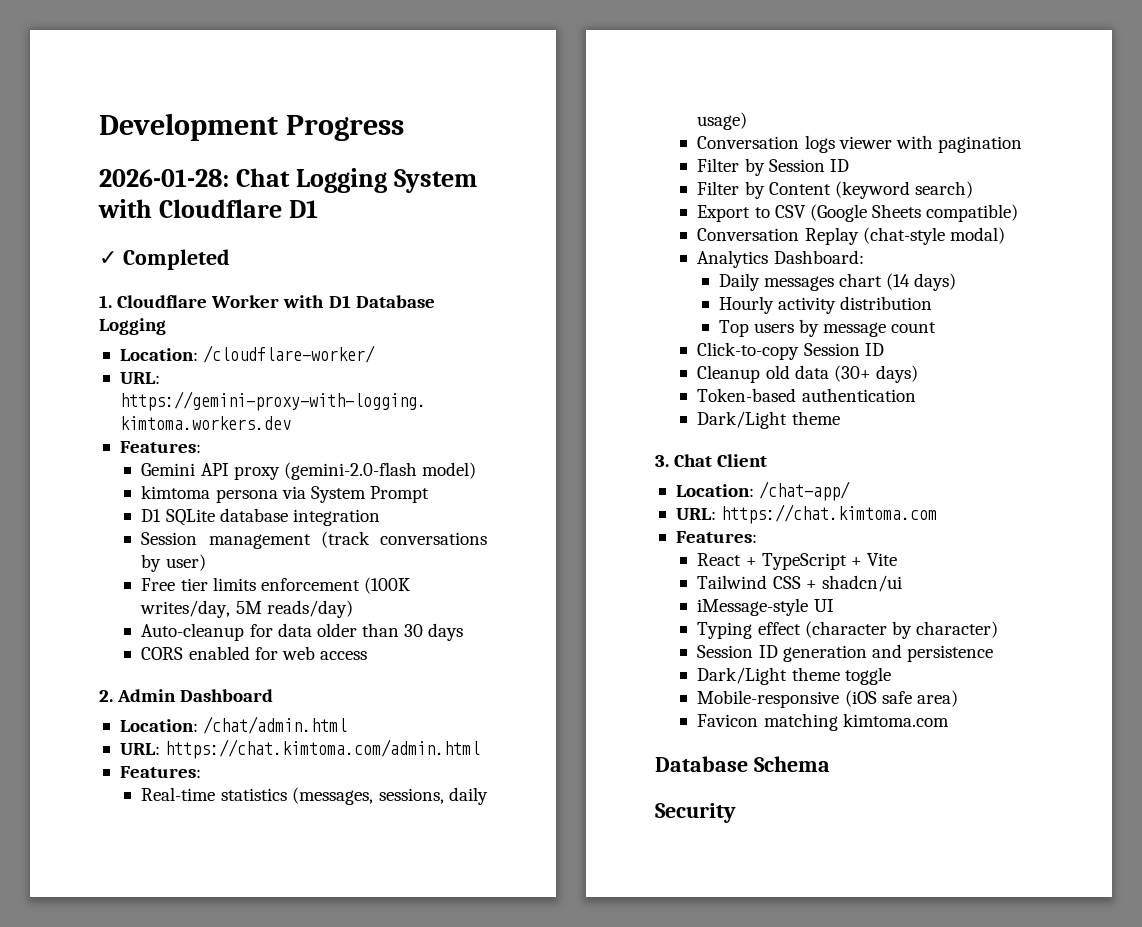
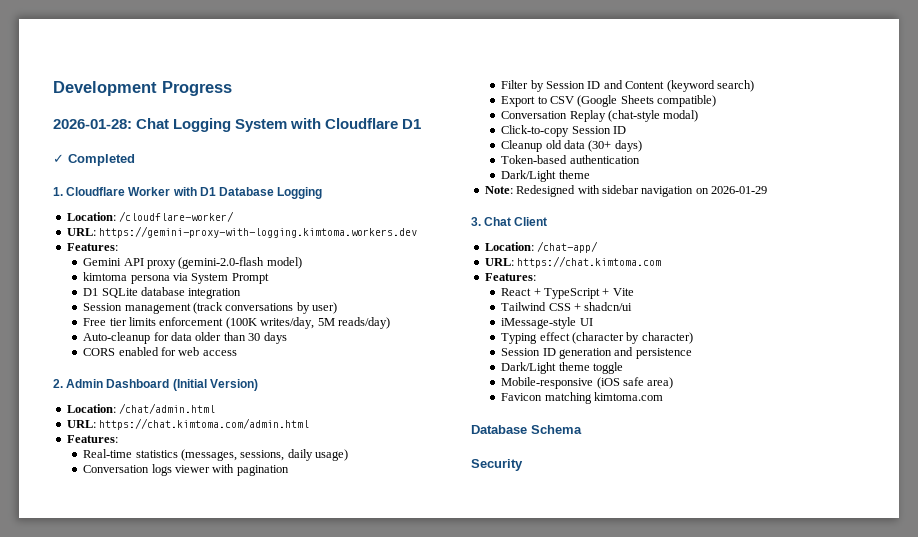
(274, 695) none -> [172,379,258,391] (Initial Version)
[697,181,765,199] // Filter by -> [603,80,623,89] and
[697,250,864,268] [718,273,957,291] [718,296,933,314] [718,319,937,337] // Analytics Dashboard: // Daily messages chart (14 days) // Hourly activity distribution // Top users by message count -> (699, 116) none
(840, 418) none -> [484,185,767,197] // Note: Redesigned with sidebar navigation on 2026-01-29

